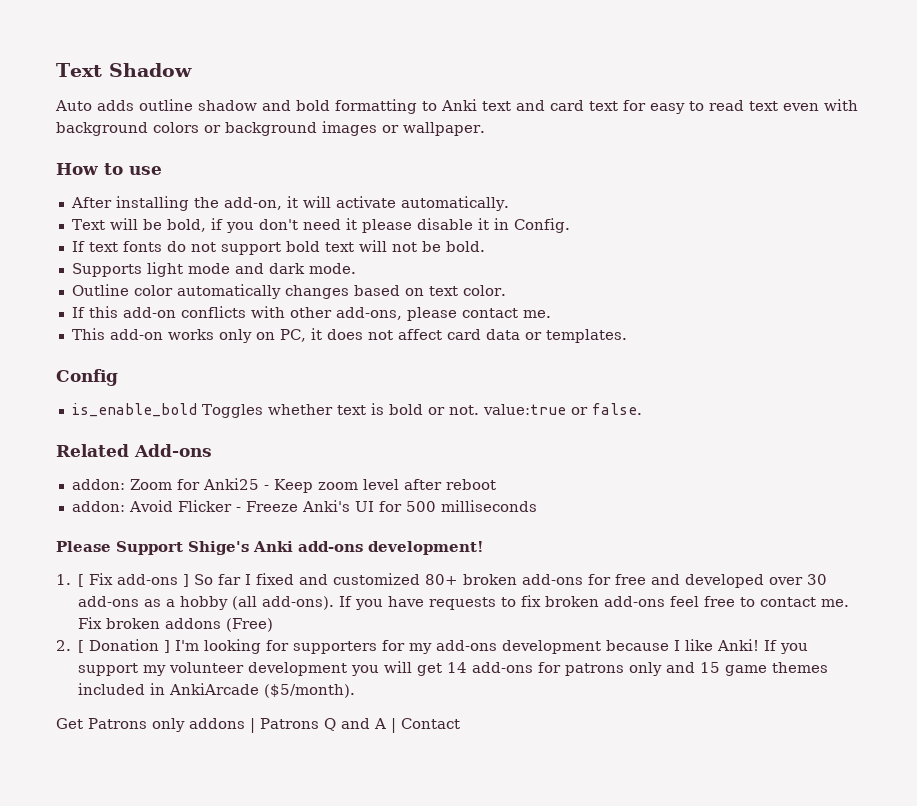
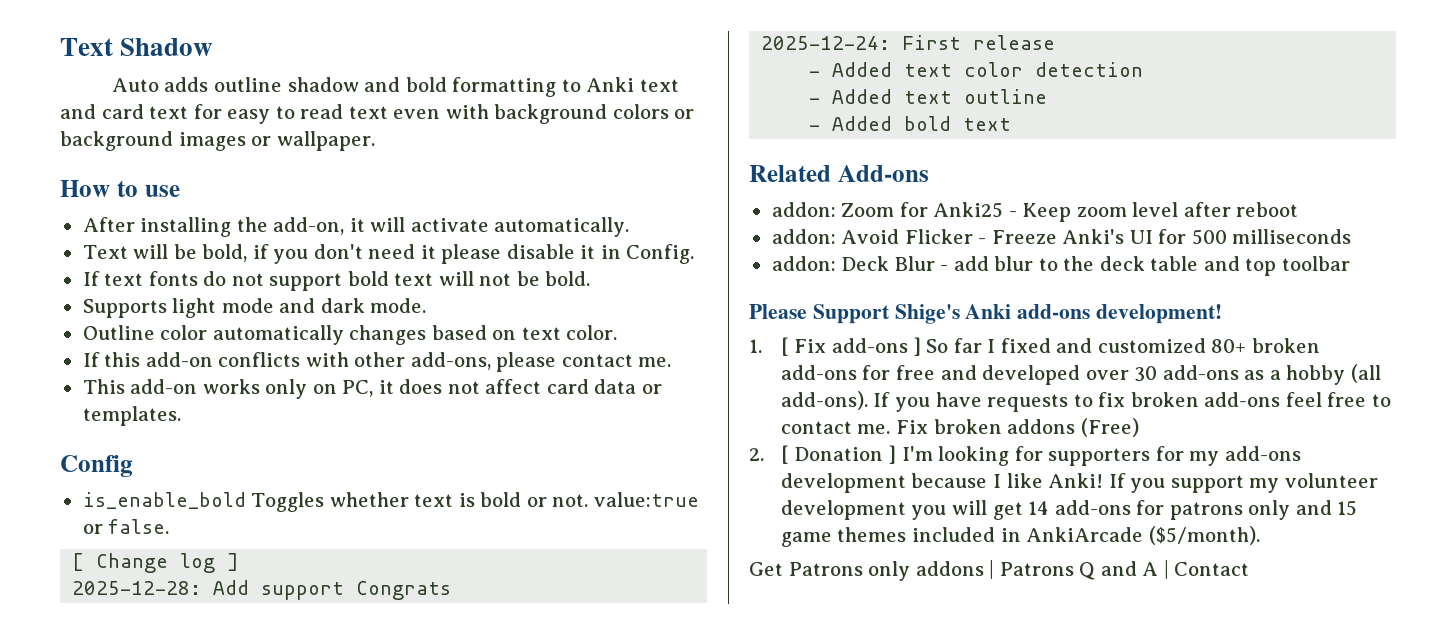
(642, 409) none -> [72,553,240,573] [72,580,452,600] [761,35,1056,50] [809,62,1144,77] [809,89,1048,104] [809,116,1012,131] // [ Change log ] // 2025-12-28: Add support Congrats // 2025-12-24: First release // - Added text color detection // - Added text outline // - Added bold text
(537, 506) none -> [771,256,1350,276] // addon: Deck Blur - add blur to the deck table and top toolbar

